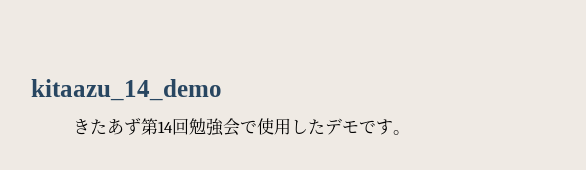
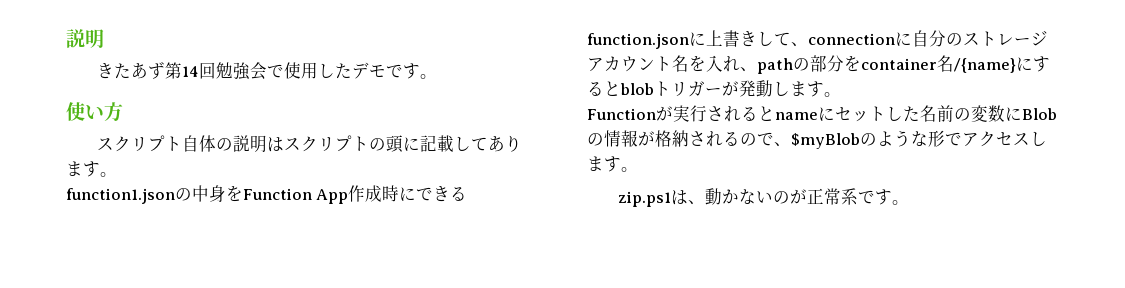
[31,79,222,101] kitaazu_14_demo -> [66,29,104,48] 説明
(411, 132) none -> [66,102,123,122] [96,135,522,153] [66,161,117,177] [66,185,468,204] [587,30,1048,49] [587,55,1050,74] [587,80,841,97] [587,105,1057,122] [587,130,1047,149] [587,156,638,172] [617,188,909,207] // 使い方 // スクリプト自体の説明はスクリプトの頭に記載してあります。 // function1.jsonの中身をFunction App作成時にできるfunction.jsonに上書きして、connectionに自分のストレージアカウント名を入れ、pathの部分をcontainer名/{name}にするとblobトリガーが発動します。 // Functionが実行されるとnameにセットした名前の変数にBlobの情報が格納されるので、$myBlobのような形でアクセスします。 // zip.ps1は、動かないのが正常系です。

